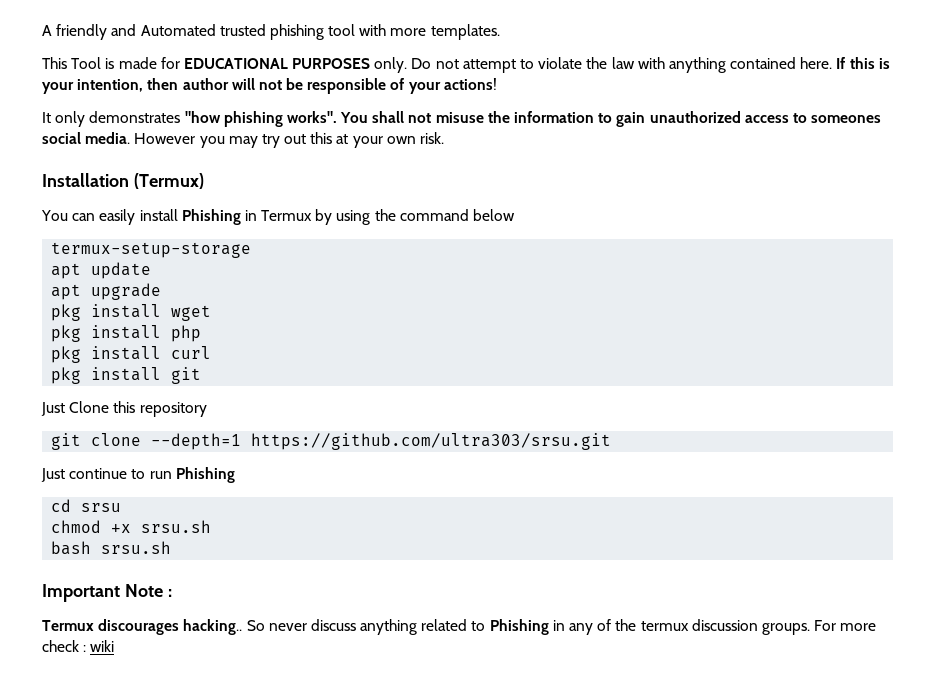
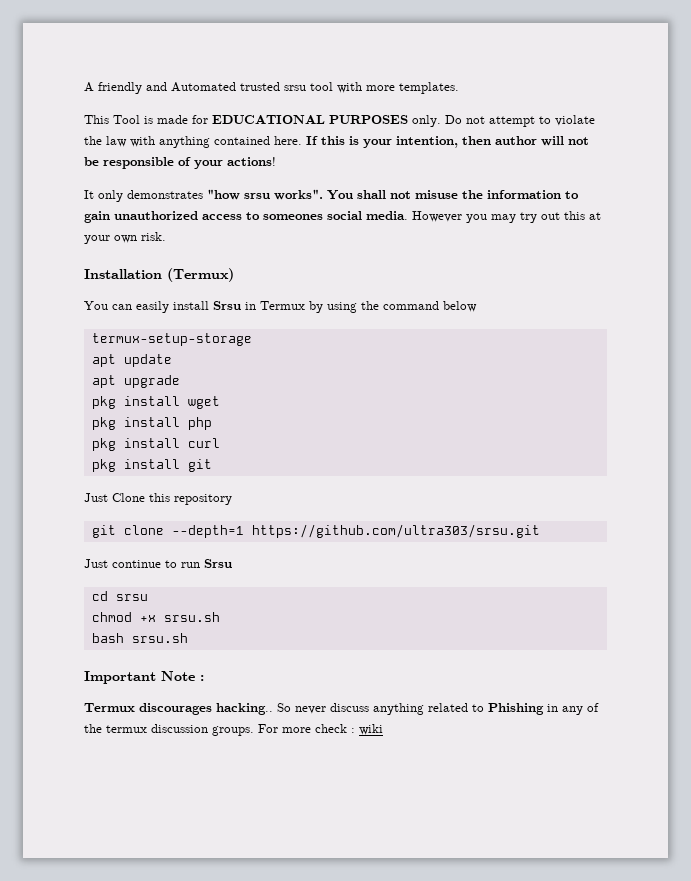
[269,24,324,40] phishing -> [284,85,306,91] srsu
[223,111,283,127] phishing -> [244,193,270,199] srsu
[181,209,241,225] Phishing -> [213,301,241,310] Srsu
[175,467,235,483] Phishing -> [204,559,232,568] Srsu

